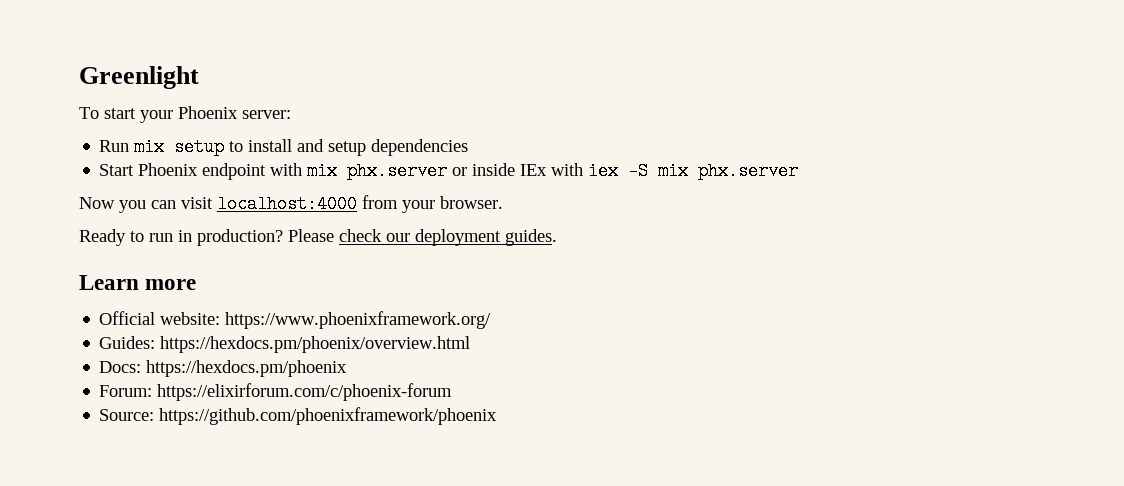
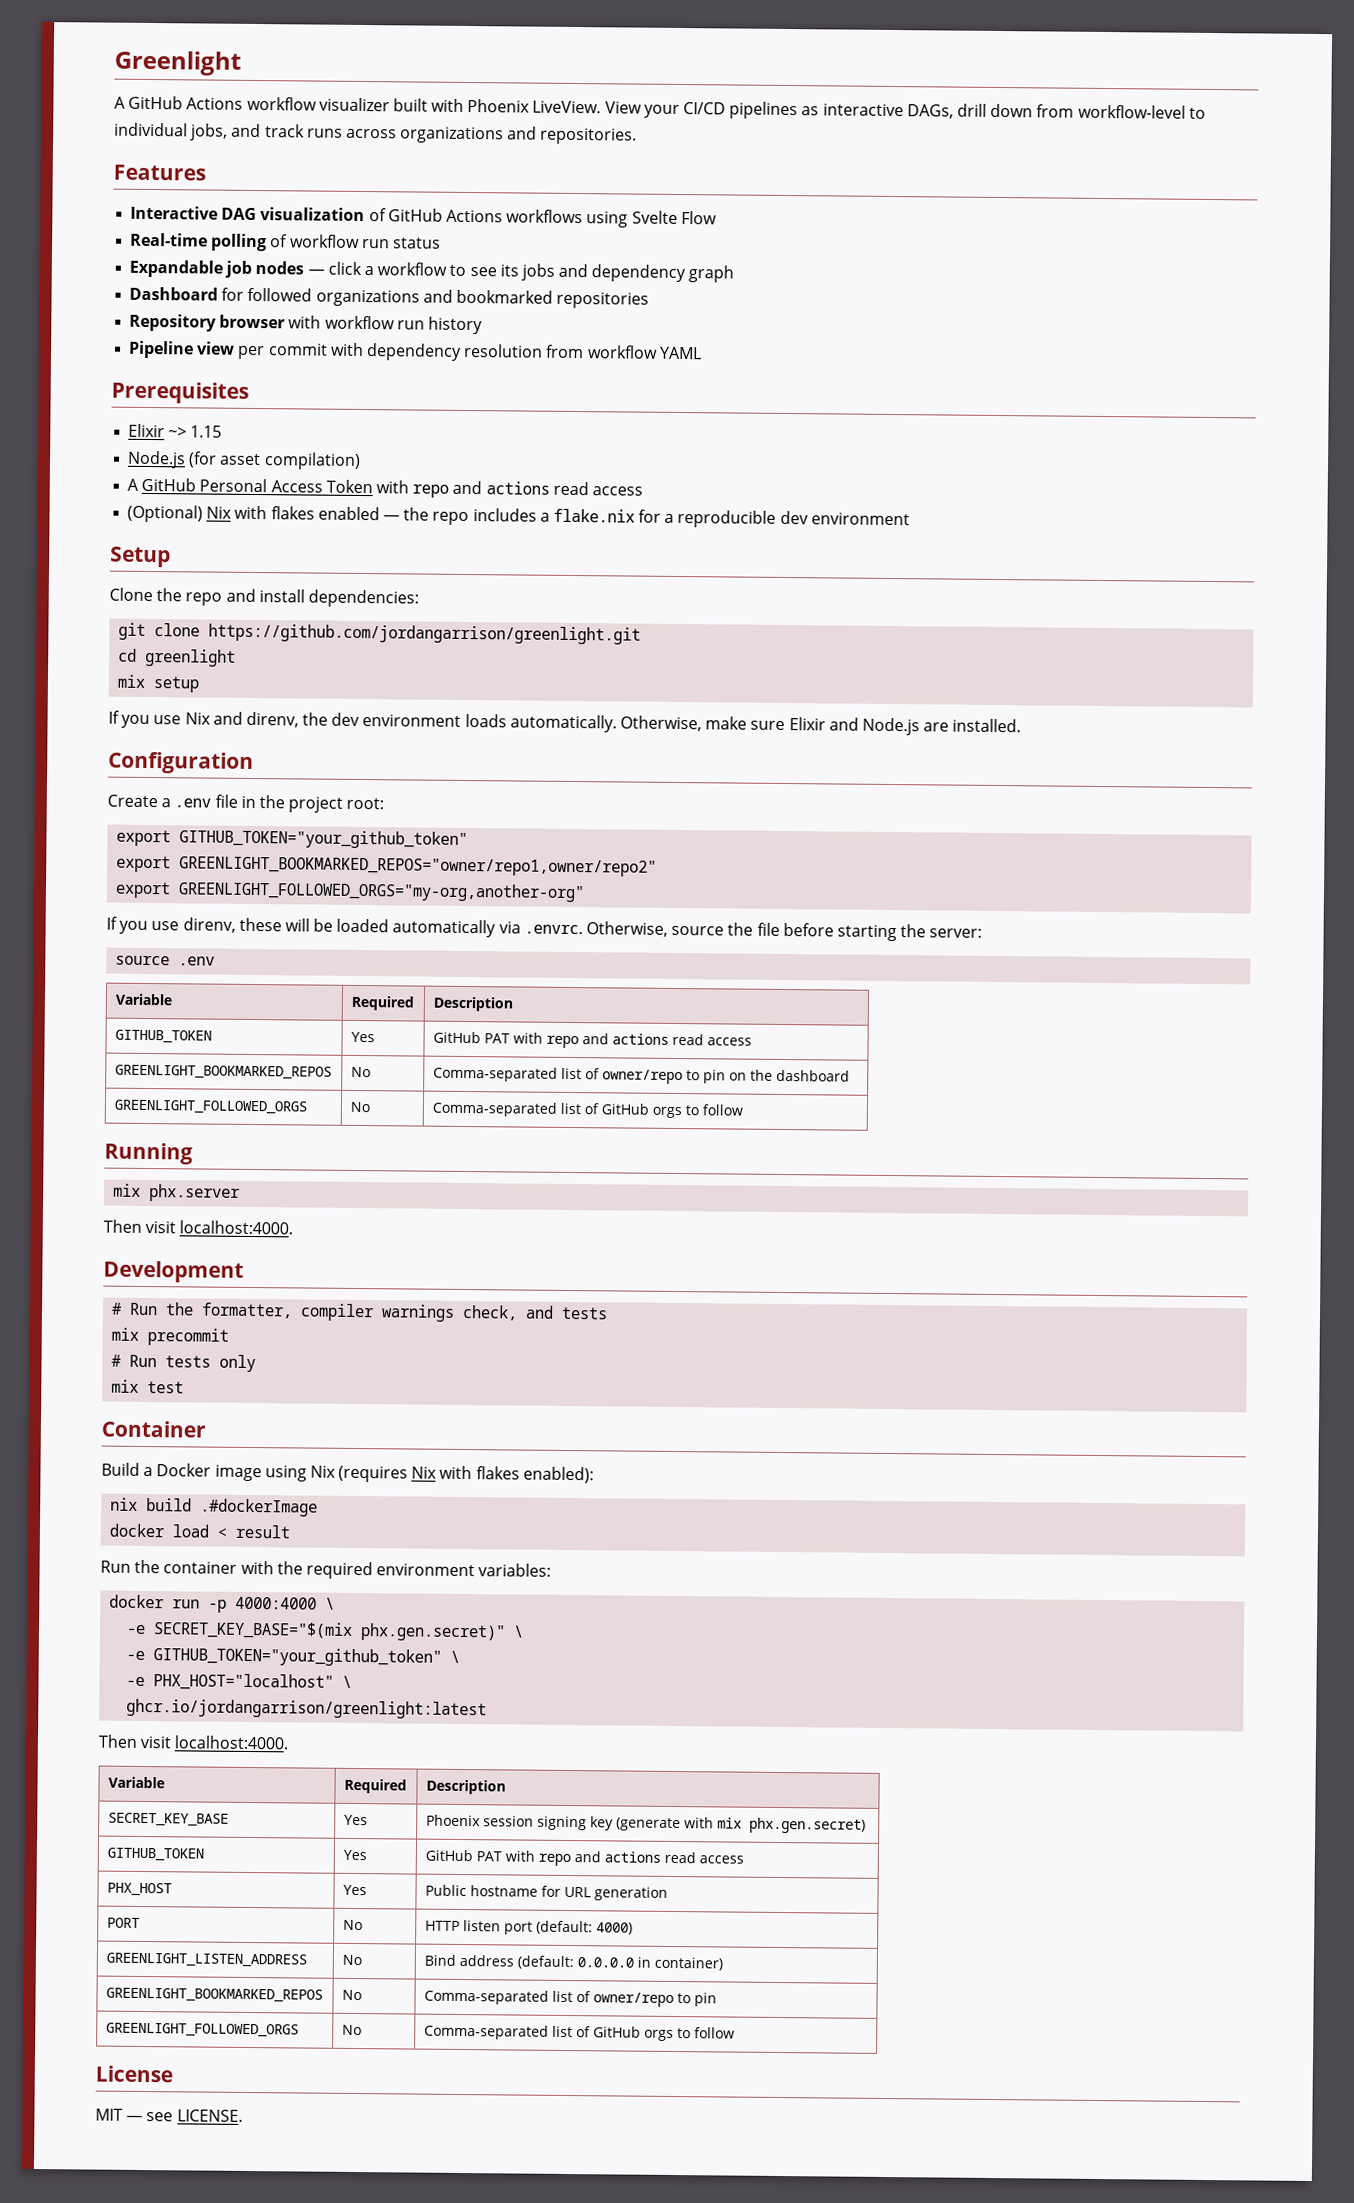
[79,106,291,123] [99,138,469,156] [99,162,799,180] [79,195,503,213] [79,229,557,246] [79,275,197,290] [99,311,492,329] [99,336,471,353] [99,360,348,377] [99,383,453,401] [99,407,498,425] To start your Phoenix server: // Run mix setup to install and setup dependencies // Start Phoenix endpoint with mix phx.server or inside IEx with iex -S mix phx.server // Now you can visit localhost:4000 from your browser. // Ready to run in production? Please check our deployment guides. // Learn more // Official website: https://www.phoenixframework.org/ // Guides: https://hexdocs.pm/phoenix/overview.html // Docs: https://hexdocs.pm/phoenix // Forum: https://elixirforum.com/c/phoenix-forum // Source: https://github.com/phoenixframework/phoenix -> [114,95,1206,120] [114,122,638,145] [113,164,206,181] [130,205,717,228] [130,232,441,252] [129,259,735,283] [129,286,650,309] [129,313,483,335] [128,340,702,361] [111,381,249,404] [128,423,223,438] [127,450,361,470] [127,477,643,498] [127,504,910,528] [110,546,171,568] [109,587,419,608] [118,622,642,645] [118,648,237,667] [117,674,200,693] [108,710,1022,736] [108,751,254,774] [107,794,385,813] [116,829,469,850] [116,855,658,877] [115,881,586,903] [106,916,983,942] [115,955,216,966] [114,993,172,1006] [350,995,414,1011] [432,996,513,1012] [114,1029,212,1044] [350,1031,375,1043] [432,1031,752,1049] [114,1064,332,1080] [350,1066,371,1078] [432,1066,850,1085] [113,1099,307,1115] [349,1101,370,1113] [431,1101,743,1119] [104,1142,193,1165] [113,1183,241,1202] [103,1219,294,1235] [103,1260,244,1283] [111,1302,609,1322] [111,1327,230,1346] [111,1354,257,1373] [111,1379,185,1394] [101,1420,206,1438] [101,1462,594,1484] [110,1497,319,1517] [109,1523,291,1539] [100,1559,552,1580] [109,1594,336,1613] [126,1621,525,1642] [126,1647,461,1667] [126,1673,353,1691] [126,1698,488,1720] [98,1734,289,1750] [107,1776,165,1789] [343,1778,407,1794] [425,1779,506,1795] [107,1812,229,1827] [343,1814,368,1826] [425,1814,866,1834] [106,1847,204,1862] [342,1849,367,1861] [424,1849,744,1867] [106,1882,172,1897] [342,1884,367,1896] [424,1884,668,1901] [106,1917,140,1928] [342,1919,363,1931] [424,1920,633,1935] [105,1952,307,1968] [341,1954,362,1966] [423,1954,723,1971] [105,1987,323,2003] [341,1989,362,2001] [423,1989,717,2008] [105,2022,299,2038] [341,2024,362,2036] [423,2024,735,2042] [95,2065,173,2083] [95,2108,243,2122] A GitHub Actions workflow visualizer built with Phoenix LiveView. View your CI/CD pipelines as interactive DAGs, drill down from workflow-level to individual jobs, and track runs across organizations and repositories. // Features // Interactive DAG visualization of GitHub Actions workflows using Svelte Flow // Real-time polling of workflow run status // Expandable job nodes — click a workflow to see its jobs and dependency graph // Dashboard for followed organizations and bookmarked repositories // Repository browser with workflow run history // Pipeline view per commit with dependency resolution from workflow YAML // Prerequisites // Elixir ~> 1.15 // Node.js (for asset compilation) // A GitHub Personal Access Token with repo and actions read access // (Optional) Nix with flakes enabled — the repo includes a flake.nix for a reproducible dev environment // Setup // Clone the repo and install dependencies: // git clone https://github.com/jordangarrison/greenlight.git // cd greenlight // mix setup // If you use Nix and direnv, the dev environment loads automatically. Otherwise, make sure Elixir and Node.js are installed. // Configuration // Create a .env file in the project root: // export GITHUB_TOKEN="your_github_token" // export GREENLIGHT_BOOKMARKED_REPOS="owner/repo1,owner/repo2" // export GREENLIGHT_FOLLOWED_ORGS="my-org,another-org" // If you use direnv, these will be loaded automatically via .envrc. Otherwise, source the file before starting the server: // source .env // Variable | Required | Description // GITHUB_TOKEN | Yes | GitHub PAT with repo and actions read access // GREENLIGHT_BOOKMARKED_REPOS | No | Comma-separated list of owner/repo to pin on the dashboard // GREENLIGHT_FOLLOWED_ORGS | No | Comma-separated list of GitHub orgs to follow // Running // mix phx.server // Then visit localhost:4000. // Development // # Run the formatter, compiler warnings check, and tests // mix precommit // # Run tests only // mix test // Container // Build a Docker image using Nix (requires Nix with flakes enabled): // nix build .#dockerImage // docker load < result // Run the container with the required environment variables: // docker run -p 4000:4000 \ // -e SECRET_KEY_BASE="$(mix phx.gen.secret)" \ // -e GITHUB_TOKEN="your_github_token" \ // -e PHX_HOST="localhost" \ // ghcr.io/jordangarrison/greenlight:latest // Then visit localhost:4000. // Variable | Required | Description // SECRET_KEY_BASE | Yes | Phoenix session signing key (generate with mix phx.gen.secret) // GITHUB_TOKEN | Yes | GitHub PAT with repo and actions read access // PHX_HOST | Yes | Public hostname for URL generation // PORT | No | HTTP listen port (default: 4000) // GREENLIGHT_LISTEN_ADDRESS | No | Bind address (default: 0.0.0.0 in container) // GREENLIGHT_BOOKMARKED_REPOS | No | Comma-separated list of owner/repo to pin // GREENLIGHT_FOLLOWED_ORGS | No | Comma-separated list of GitHub orgs to follow // License // MIT — see LICENSE.

